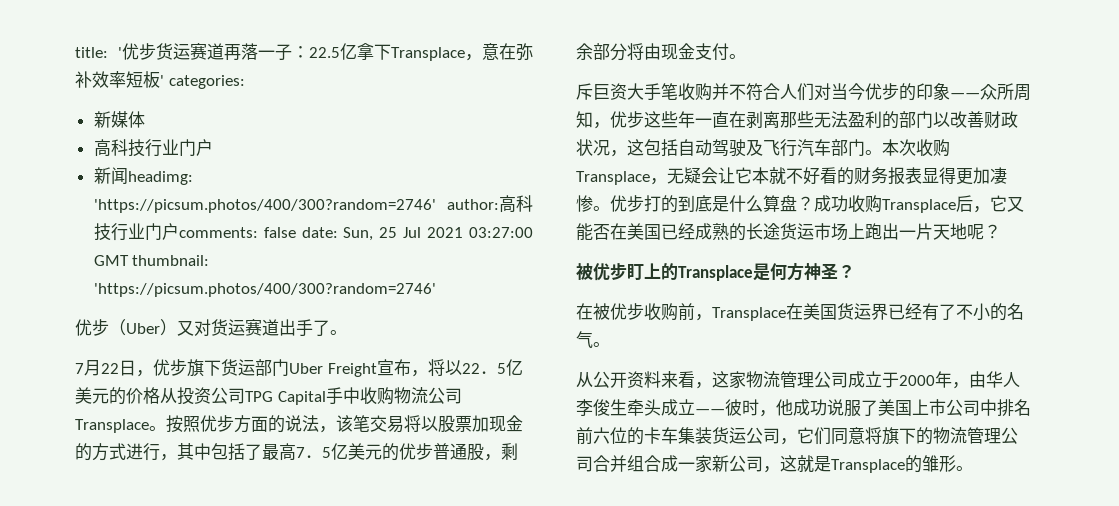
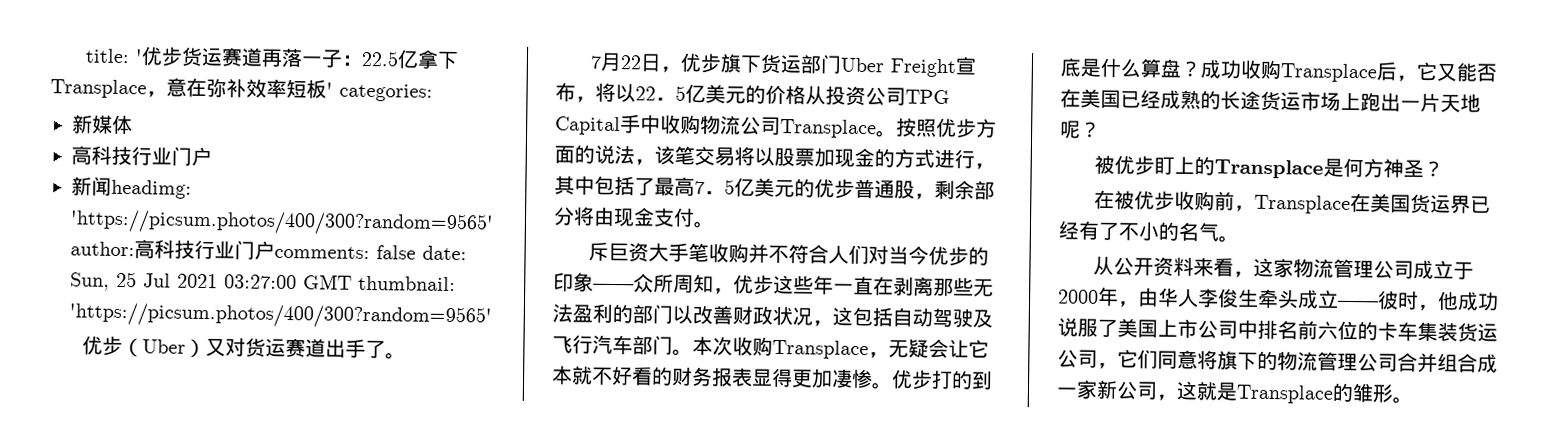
[93,199,436,213] 'https://picsum.photos/400/300?random=2746' -> [70,209,494,237] 'https://picsum.photos/400/300?random=9565'
[93,283,436,297] 'https://picsum.photos/400/300?random=2746' -> [69,302,492,330] 'https://picsum.photos/400/300?random=9565'

